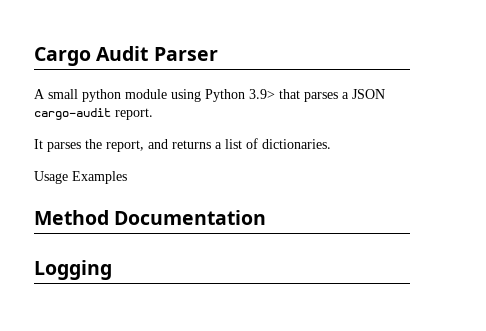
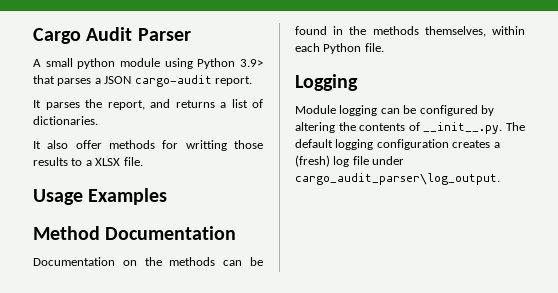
[34,171,127,184] [34,210,267,225] [34,260,112,280] Usage Examples // Method Documentation // Logging -> [33,140,263,151] [33,157,143,166] [33,188,168,205] [33,226,237,240] [33,257,263,266] [295,26,525,37] [295,43,384,54] [295,74,358,91] [295,105,494,116] [295,122,525,134] [295,139,500,150] [295,155,405,167] [295,173,500,185] It also offer methods for writting those results to a XLSX file. // Usage Examples // Method Documentation // Documentation on the methods can be found in the methods themselves, within each Python file. // Logging // Module logging can be configured by altering the contents of __init__.py. The default logging configuration creates a (fresh) log file under cargo_audit_parser\log_output.

